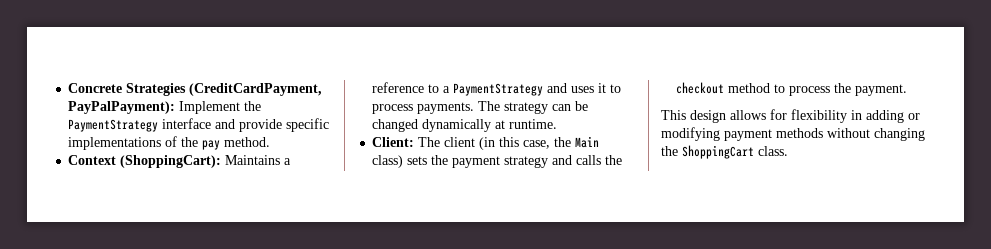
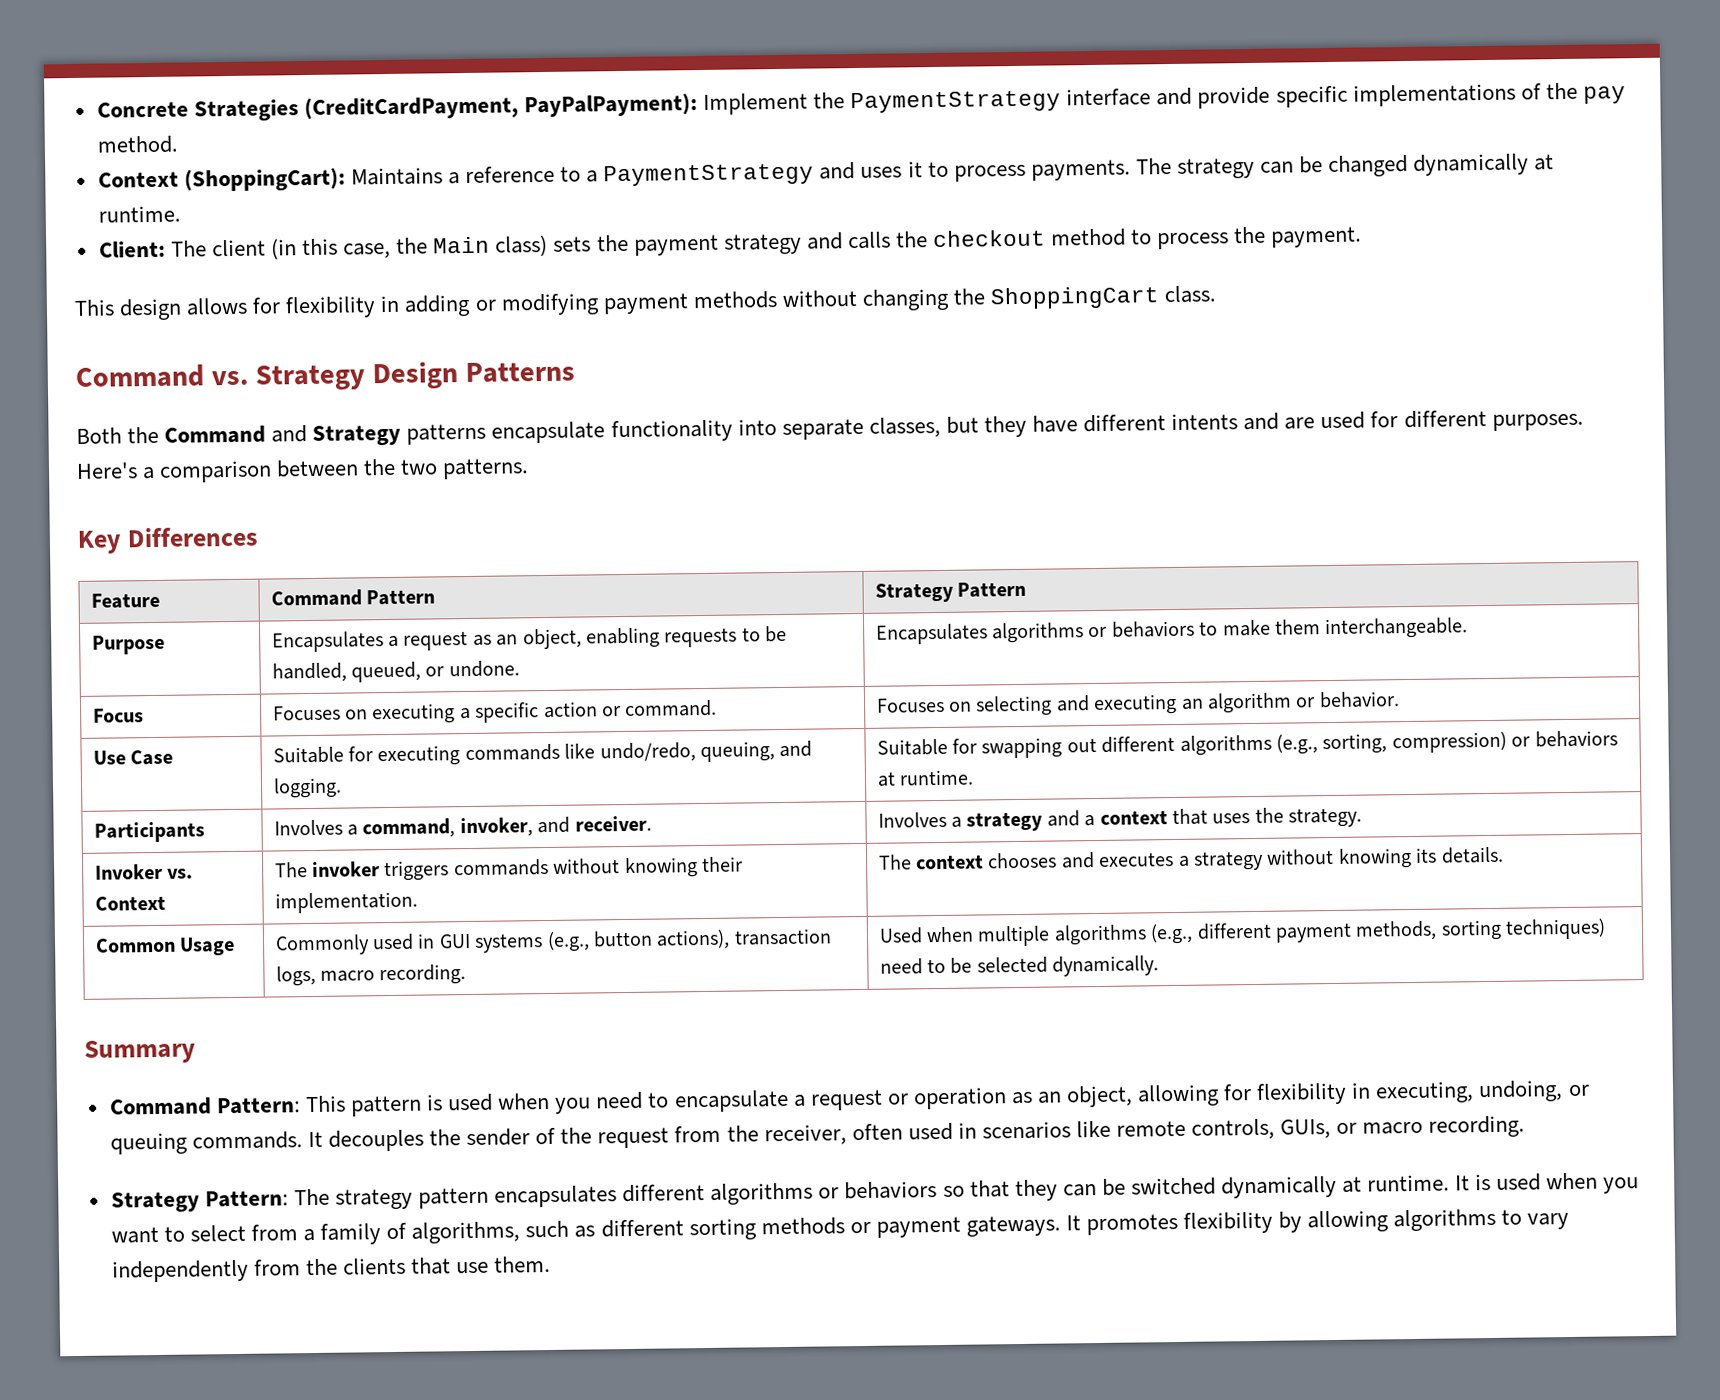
(788, 151) none -> [75,361,575,391] [76,409,1584,446] [76,458,530,483] [77,526,259,554] [90,592,160,609] [270,589,436,607] [874,581,1027,603] [91,634,165,655] [271,625,788,653] [271,660,520,683] [875,617,1469,645] [92,708,144,723] [272,699,718,725] [875,691,1400,717] [92,749,174,766] [272,740,813,767] [272,777,342,799] [876,730,1618,759] [876,769,975,787] [93,821,205,843] [273,815,652,839] [877,807,1363,832] [94,863,194,880] [94,895,166,911] [274,856,744,882] [274,891,418,914] [877,846,1504,871] [94,936,236,956] [274,928,832,956] [275,964,467,987] [878,918,1607,947] [879,955,1160,977] [84,1039,196,1064] [109,1080,1590,1117] [109,1115,1526,1155] [110,1172,1640,1213] [110,1208,1570,1245] [111,1255,552,1283] // Command vs. Strategy Design Patterns // Both the Command and Strategy patterns encapsulate functionality into separate classes, but they have different intents and are used for different purposes. Here's a comparison between the two patterns. // Key Differences // Feature | Command Pattern | Strategy Pattern // Purpose | Encapsulates a request as an object, enabling requests to be handled, queued, or undone. | Encapsulates algorithms or behaviors to make them interchangeable. // Focus | Focuses on executing a specific action or command. | Focuses on selecting and executing an algorithm or behavior. // Use Case | Suitable for executing commands like undo/redo, queuing, and logging. | Suitable for swapping out different algorithms (e.g., sorting, compression) or behaviors at runtime. // Participants | Involves a command, invoker, and receiver. | Involves a strategy and a context that uses the strategy. // Invoker vs. Context | The invoker triggers commands without knowing their implementation. | The context chooses and executes a strategy without knowing its details. // Common Usage | Commonly used in GUI systems (e.g., button actions), transaction logs, macro recording. | Used when multiple algorithms (e.g., different payment methods, sorting techniques) need to be selected dynamically. // Summary // Command Pattern: This pattern is used when you need to encapsulate a request or operation as an object, allowing for flexibility in executing, undoing, or queuing commands. It decouples the sender of the request from the receiver, often used in scenarios like remote controls, GUIs, or macro recording. // Strategy Pattern: The strategy pattern encapsulates different algorithms or behaviors so that they can be switched dynamically at runtime. It is used when you want to select from a family of algorithms, such as different sorting methods or payment gateways. It promotes flexibility by allowing algorithms to vary independently from the clients that use them.

